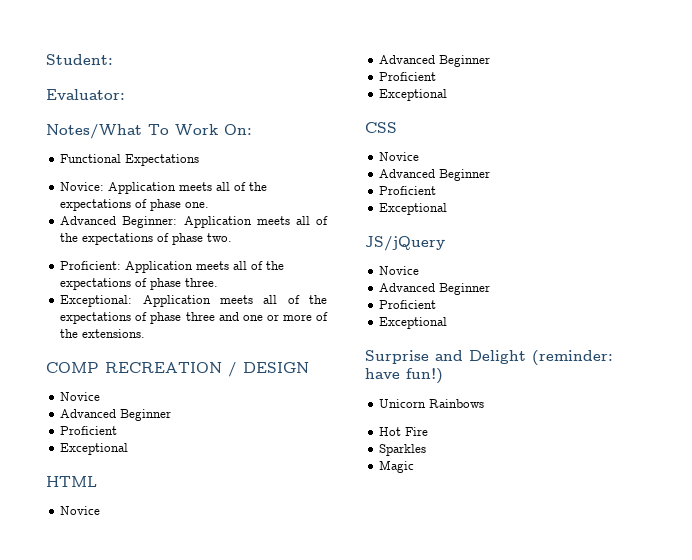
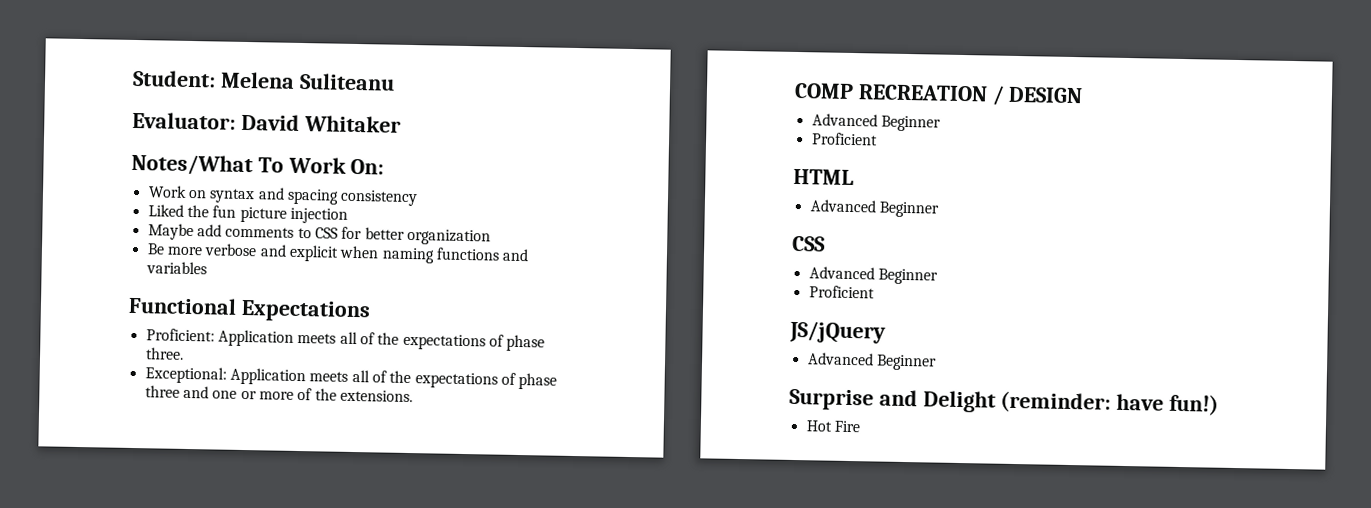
(113, 59) none -> [219,71,395,91] Melena Suliteanu
(125, 94) none -> [240,113,401,133] David Whitaker
[60,154,200,166] [60,182,268,194] [60,199,210,211] [60,216,328,228] [60,233,233,245] Functional Expectations // Novice: Application meets all of the expectations of phase one. // Advanced Beginner: Application meets all of the expectations of phase two. -> [147,185,419,207] [147,204,348,224] [147,223,491,246] [146,243,530,264] [145,261,207,275] [128,296,371,323] Work on syntax and spacing consistency // Liked the fun picture injection // Maybe add comments to CSS for better organization // Be more verbose and explicit when naming functions and variables // Functional Expectations
[60,392,101,401] [60,409,172,421] [60,426,118,435] [60,443,129,455] [46,476,97,487] [60,506,101,515] [379,55,491,67] [379,72,437,81] [379,89,448,101] [365,122,397,133] [379,152,420,161] [379,169,491,181] [379,186,437,195] [379,203,448,215] [365,236,445,251] [379,266,420,275] [379,283,491,295] [379,300,437,309] [379,317,448,329] Novice // Advanced Beginner // Proficient // Exceptional // HTML // Novice // Advanced Beginner // Proficient // Exceptional // CSS // Novice // Advanced Beginner // Proficient // Exceptional // JS/jQuery // Novice // Advanced Beginner // Proficient // Exceptional -> [811,113,941,132] [811,132,878,146] [793,168,854,186] [809,199,939,218] [792,235,826,252] [808,266,938,285] [808,285,875,299] [789,320,886,344] [807,352,937,371] Advanced Beginner // Proficient // HTML // Advanced Beginner // CSS // Advanced Beginner // Proficient // JS/jQuery // Advanced Beginner
[379,399,485,408] // Unicorn Rainbows -> (1220, 404) none
[379,444,427,456] [379,460,415,473] // Sparkles // Magic -> (860, 426) none

